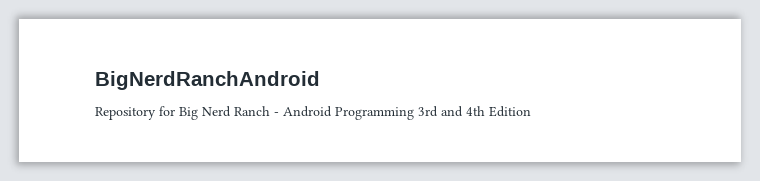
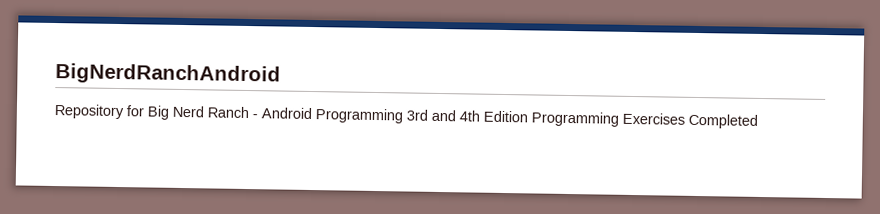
(531, 111) none -> [531,111,758,129] Programming Exercises Completed

